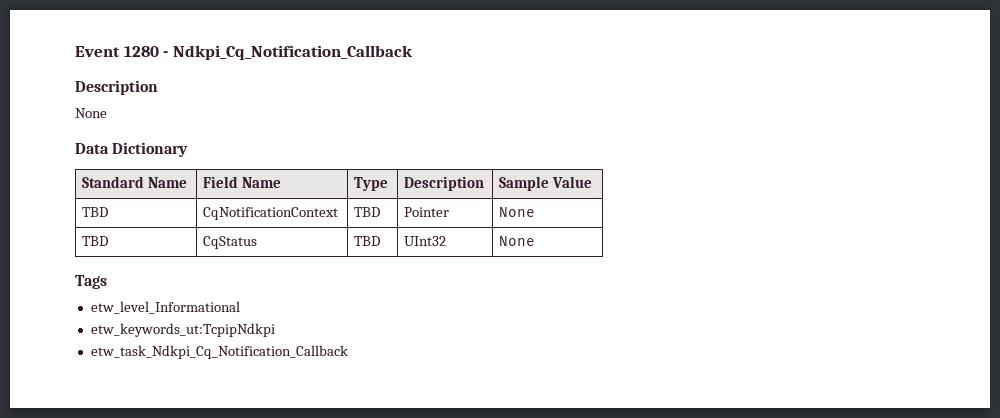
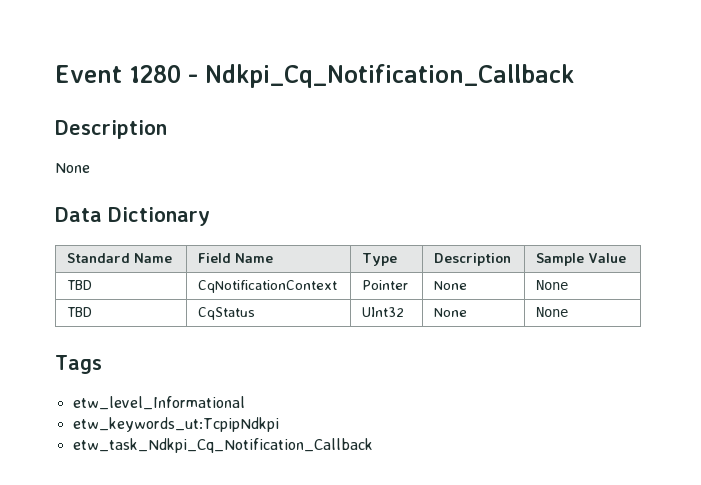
[354,207,381,217] [404,207,450,217] TBD | Pointer -> [362,280,409,290] [434,281,468,290] Pointer | None
[354,236,381,246] [404,236,447,246] TBD | UInt32 -> [362,307,405,317] [434,308,468,317] UInt32 | None

